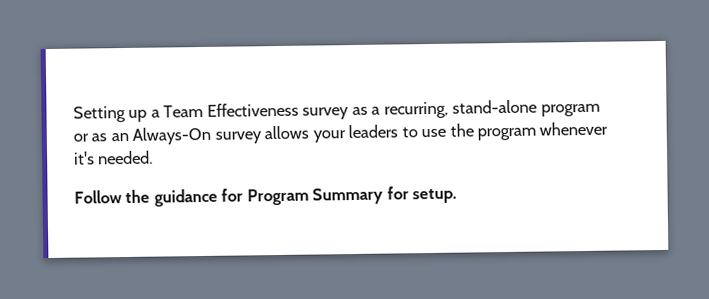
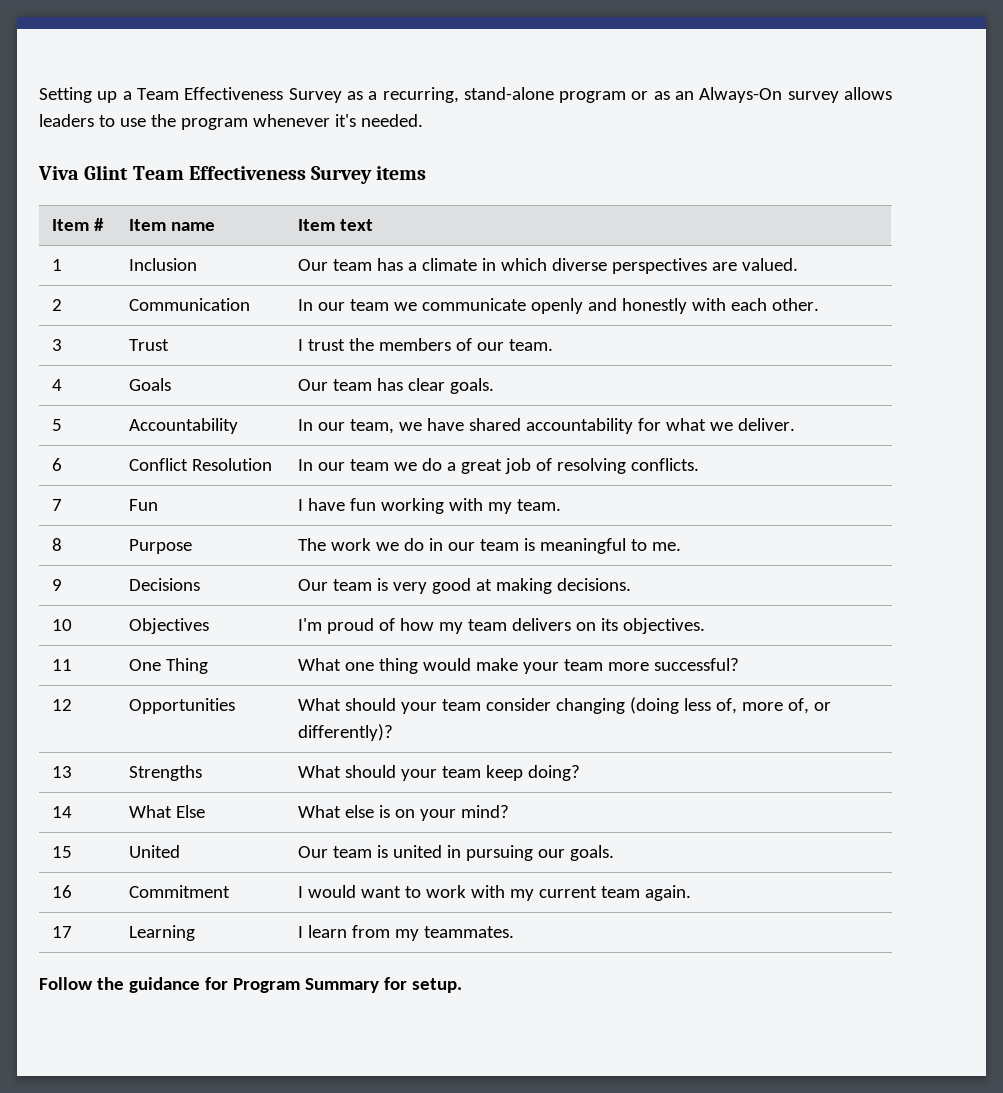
[302,107,350,120] survey -> [288,88,342,103] Survey
[312,130,346,143] your -> (892, 93) none
(154, 157) none -> [38,165,427,184] [52,218,105,231] [129,219,216,231] [298,219,374,231] [52,259,63,271] [129,258,198,271] [298,258,799,274] [52,299,63,311] [129,298,251,311] [298,298,820,314] [52,339,63,351] [129,339,170,351] [298,338,554,351] [52,379,63,391] [129,378,172,391] [298,378,495,394] [52,419,63,431] [129,418,239,434] [298,418,796,434] [52,458,63,471] [129,458,273,471] [298,458,700,474] [52,499,63,511] [129,499,159,511] [298,498,562,514] [52,538,63,551] [129,539,193,554] [298,538,682,554] [52,579,63,591] [129,578,201,591] [298,578,632,594] [52,619,73,631] [129,618,210,634] [298,618,706,634] [52,659,73,671] [129,658,209,674] [298,658,740,674] [52,699,73,711] [129,698,236,714] [298,697,832,714] [298,724,394,741] [52,766,73,778] [129,765,203,781] [298,765,581,781] [52,806,73,818] [129,805,206,818] [298,805,510,821] [52,846,73,858] [129,845,181,858] [298,845,615,861] [52,885,73,898] [129,885,231,898] [298,885,692,901] [52,926,73,938] [129,925,196,941] [298,925,515,941] // Viva Glint Team Effectiveness Survey items // Item # | Item name | Item text // 1 | Inclusion | Our team has a climate in which diverse perspectives are valued. // 2 | Communication | In our team we communicate openly and honestly with each other. // 3 | Trust | I trust the members of our team. // 4 | Goals | Our team has clear goals. // 5 | Accountability | In our team, we have shared accountability for what we deliver. // 6 | Conflict Resolution | In our team we do a great job of resolving conflicts. // 7 | Fun | I have fun working with my team. // 8 | Purpose | The work we do in our team is meaningful to me. // 9 | Decisions | Our team is very good at making decisions. // 10 | Objectives | I'm proud of how my team delivers on its objectives. // 11 | One Thing | What one thing would make your team more successful? // 12 | Opportunities | What should your team consider changing (doing less of, more of, or differently)? // 13 | Strengths | What should your team keep doing? // 14 | What Else | What else is on your mind? // 15 | United | Our team is united in pursuing our goals. // 16 | Commitment | I would want to work with my current team again. // 17 | Learning | I learn from my teammates.

